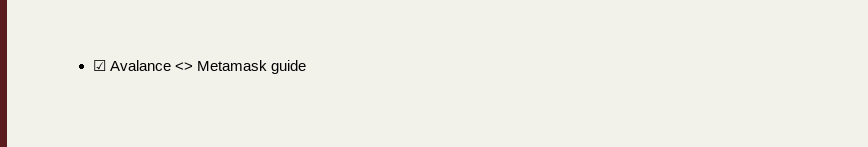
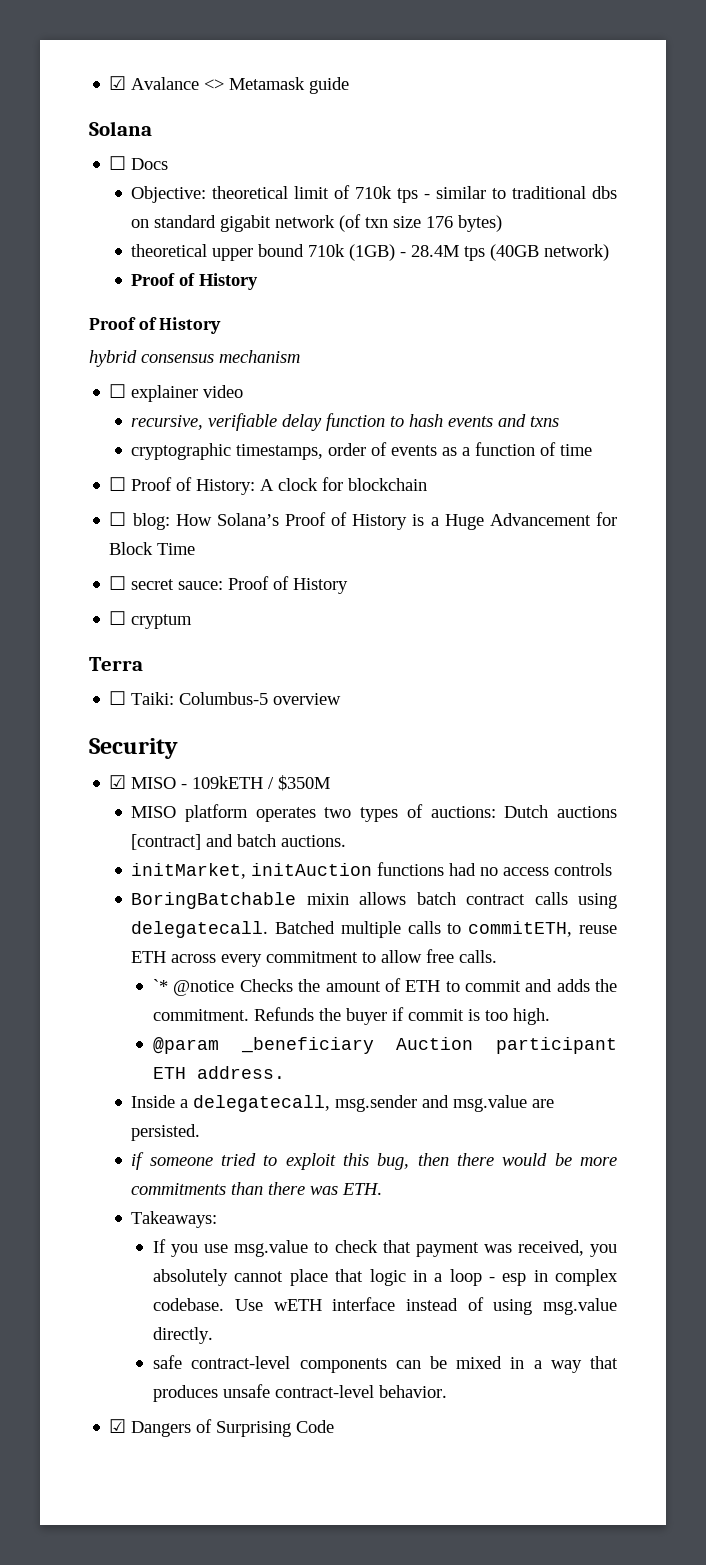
(306, 67) none -> [89,121,152,136] [109,156,169,170] [131,185,617,203] [131,214,503,232] [131,244,610,261] [131,273,259,290] [89,317,222,334] [89,350,300,367] [109,384,244,402] [131,413,560,431] [131,442,593,460] [109,477,428,495] [109,512,617,530] [109,542,196,555] [109,576,349,594] [109,611,193,629] [89,657,143,671] [109,691,342,705] [89,738,178,759] [109,775,331,791] [131,804,617,822] [131,834,347,850] [131,862,613,879] [131,892,617,909] [131,921,617,938] [131,949,498,967] [153,978,617,996] [153,1007,551,1025] [153,1037,617,1054] [153,1066,286,1079] [131,1095,555,1112] [131,1124,201,1141] [131,1152,618,1170] [131,1182,383,1195] [131,1211,218,1228] [153,1239,617,1257] [153,1269,619,1286] [153,1297,617,1315] [153,1327,214,1344] [153,1355,618,1373] [153,1384,448,1402] [109,1419,335,1437] // Solana // ☐ Docs // Objective: theoretical limit of 710k tps - similar to traditional dbs on standard gigabit network (of txn size 176 bytes) // theoretical upper bound 710k (1GB) - 28.4M tps (40GB network) // Proof of History // Proof of History // hybrid consensus mechanism // ☐ explainer video // recursive, verifiable delay function to hash events and txns // cryptographic timestamps, order of events as a function of time // ☐ Proof of History: A clock for blockchain // ☐ blog: How Solana’s Proof of History is a Huge Advancement for Block Time // ☐ secret sauce: Proof of History // ☐ cryptum // Terra // ☐ Taiki: Columbus-5 overview // Security // ☑ MISO - 109kETH / $350M // MISO platform operates two types of auctions: Dutch auctions [contract] and batch auctions. // initMarket, initAuction functions had no access controls // BoringBatchable mixin allows batch contract calls using delegatecall. Batched multiple calls to commitETH, reuse ETH across every commitment to allow free calls. // `* @notice Checks the amount of ETH to commit and adds the commitment. Refunds the buyer if commit is too high. // @param _beneficiary Auction participant ETH address. // Inside a delegatecall, msg.sender and msg.value are persisted. // if someone tried to exploit this bug, then there would be more commitments than there was ETH. // Takeaways: // If you use msg.value to check that payment was received, you absolutely cannot place that logic in a loop - esp in complex codebase. Use wETH interface instead of using msg.value directly. // safe contract-level components can be mixed in a way that produces unsafe contract-level behavior. // ☑ Dangers of Surprising Code

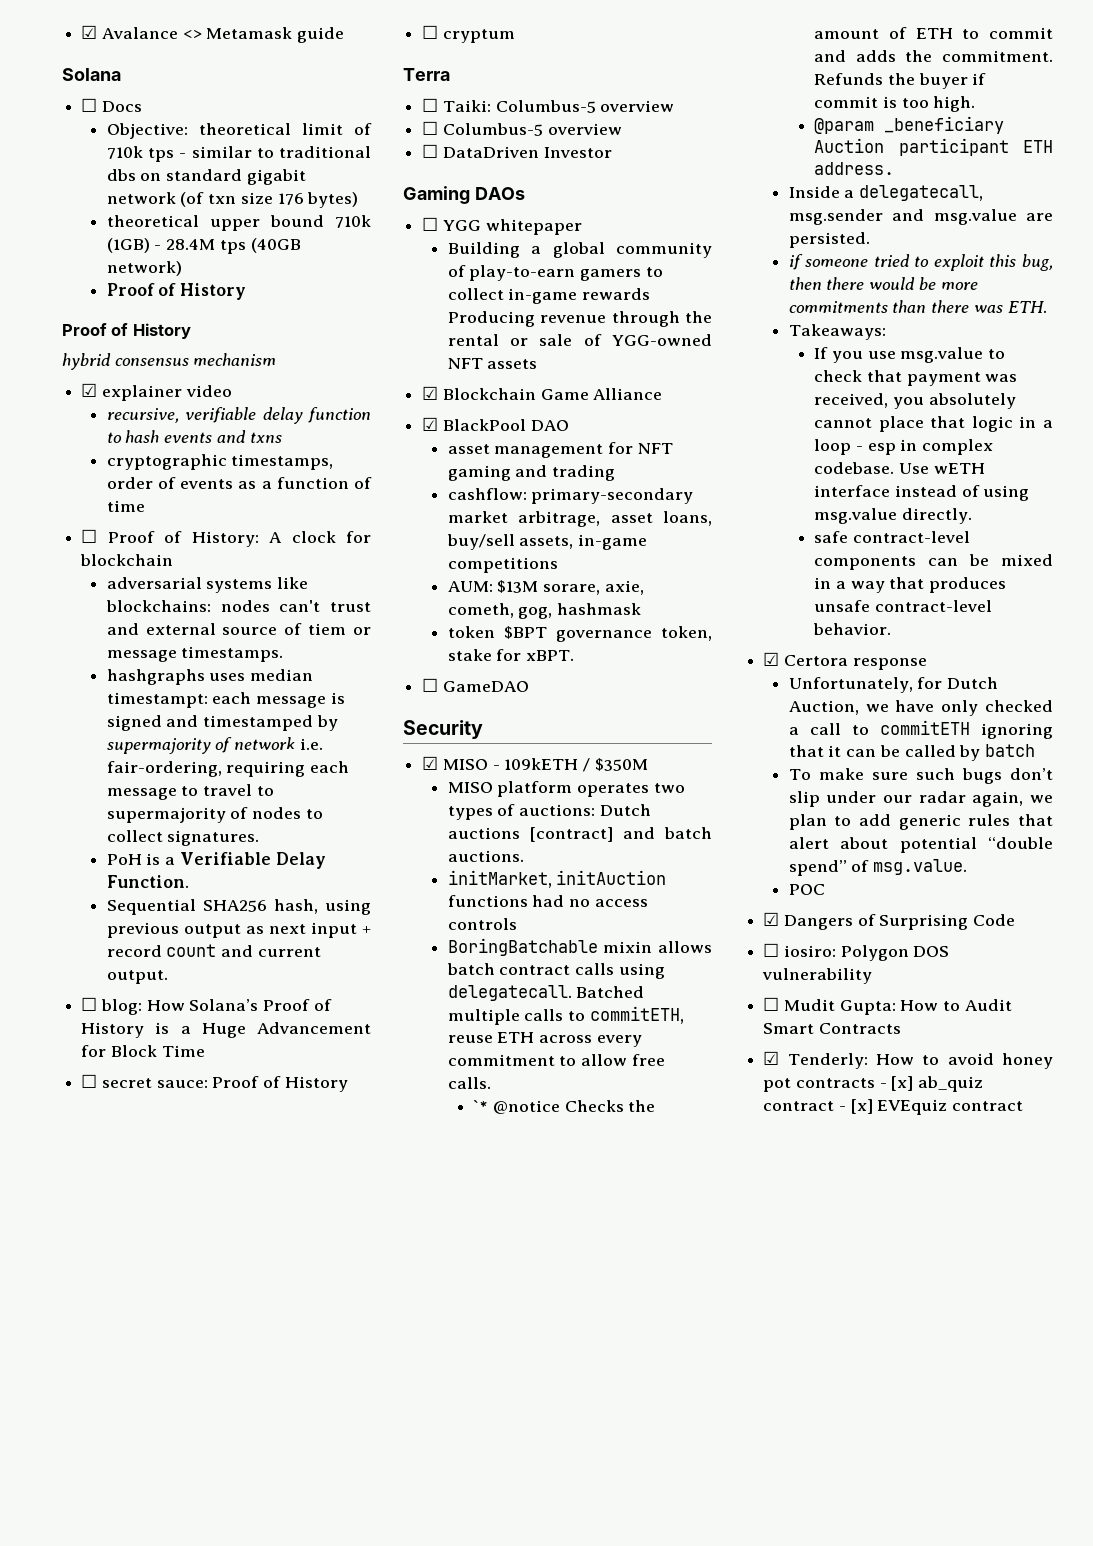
[109,384,127,398] ☐ -> [81,383,98,397] ☑
(428, 484) none -> [106,577,309,593] [105,600,371,612] [106,623,372,635] [106,646,284,662] [106,669,314,685] [106,692,345,708] [106,715,338,731] [106,737,323,754] [106,761,350,777] [106,784,274,800] [106,807,323,823] [106,830,260,846] [106,852,326,869] [106,875,189,888] [106,899,371,915] [106,922,372,938] [106,944,321,957] [106,970,168,984] // adversarial systems like blockchains: nodes can't trust and external source of tiem or message timestamps. // hashgraphs uses median timestampt: each message is signed and timestamped by supermajority of network i.e. fair-ordering, requiring each message to travel to supermajority of nodes to collect signatures. // PoH is a Verifiable Delay Function. // Sequential SHA256 hash, using previous output as next input + record count and current output.
(342, 699) none -> [422,121,622,136] [422,144,612,158] [403,186,525,204] [422,217,582,235] [447,242,712,258] [447,265,663,281] [447,288,651,304] [447,311,712,327] [447,334,712,346] [447,358,538,369] [422,386,663,400] [422,417,569,431] [447,442,673,458] [447,465,616,481] [447,488,694,504] [447,511,712,527] [446,534,648,550] [447,557,558,573] [447,580,644,595] [447,603,642,619] [447,626,712,642] [447,649,575,661] [422,678,529,692] // ☐ Columbus-5 overview // ☐ DataDriven Investor // Gaming DAOs // ☐ YGG whitepaper // Building a global community of play-to-earn gamers to collect in-game rewards Producing revenue through the rental or sale of YGG-owned NFT assets // ☑ Blockchain Game Alliance // ☑ BlackPool DAO // asset management for NFT gaming and trading // cashflow: primary-secondary market arbitrage, asset loans, buy/sell assets, in-game competitions // AUM: $13M sorare, axie, cometh, gog, hashmask // token $BPT governance token, stake for xBPT. // ☐ GameDAO
(448, 1391) none -> [763,652,927,670] [788,677,999,693] [788,700,1053,716] [788,720,1053,739] [788,744,1036,761] [788,768,1053,784] [788,791,1053,807] [788,814,1053,830] [788,837,1053,853] [788,859,968,876] [788,884,825,895] // ☑ Certora response // Unfortunately, for Dutch Auction, we have only checked a call to commitETH ignoring that it can be called by batch // To make sure such bugs don’t slip under our radar again, we plan to add generic rules that alert about potential “double spend” of msg.value. // POC
(335, 1426) none -> [763,943,950,961] [762,968,873,984] [763,997,1012,1015] [763,1023,901,1034] [763,1051,1053,1069] [763,1076,984,1092] [763,1099,1024,1115] // ☐ iosiro: Polygon DOS vulnerability // ☐ Mudit Gupta: How to Audit Smart Contracts // ☑ Tenderly: How to avoid honey pot contracts - [x] ab_quiz contract - [x] EVEquiz contract

